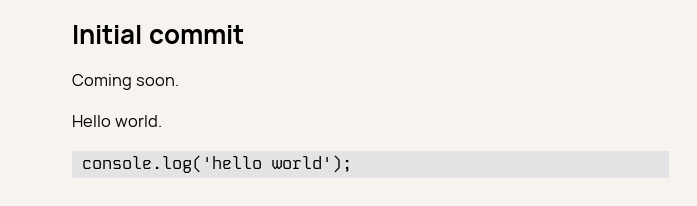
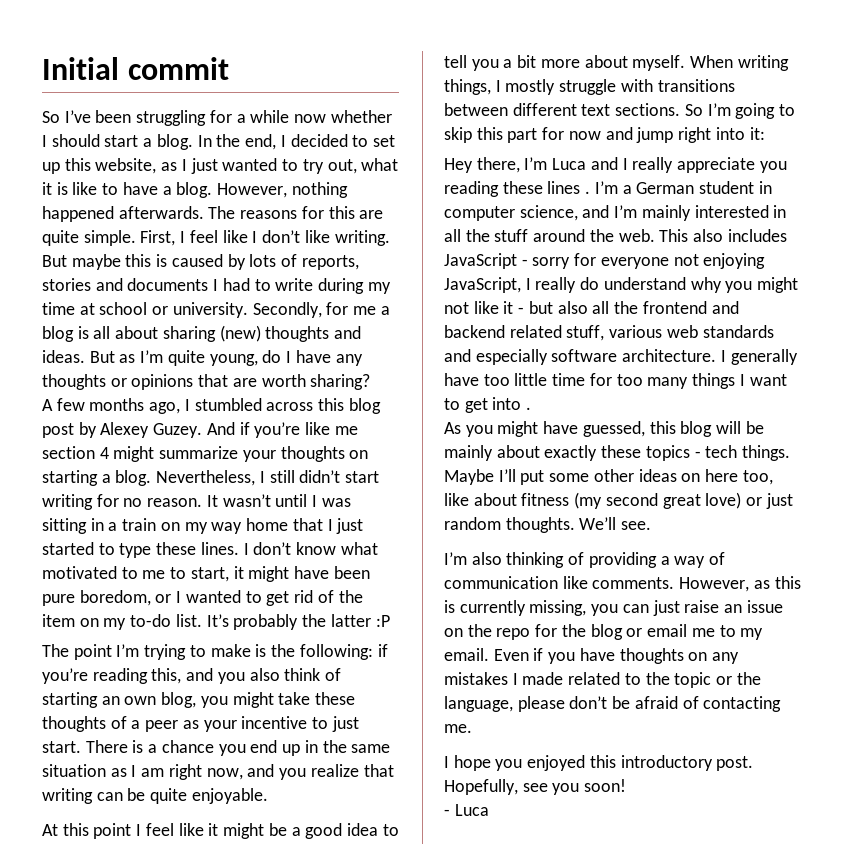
[72,74,180,90] [72,115,163,127] [81,155,352,173] Coming soon. // Hello world. // console.log('hello world'); -> [42,110,392,126] [42,134,395,150] [42,158,399,174] [42,182,348,198] [42,206,384,222] [42,230,390,246] [42,254,359,270] [42,278,391,294] [42,302,390,318] [42,325,362,342] [42,350,363,366] [42,374,371,390] [42,398,381,414] [42,422,358,438] [42,446,369,462] [42,470,380,486] [42,494,351,510] [42,518,364,534] [42,542,378,558] [42,566,370,582] [42,590,363,606] [42,614,390,630] [42,644,388,660] [42,668,342,684] [42,692,356,708] [42,716,359,732] [42,740,391,756] [42,764,394,780] [42,788,268,804] [42,823,399,839] [444,55,789,71] [444,79,735,95] [444,103,796,119] [444,127,765,143] [444,157,787,173] [444,181,772,197] [444,205,787,221] [444,229,787,242] [444,253,766,269] [444,277,799,293] [444,301,739,314] [444,325,774,341] [444,349,798,365] [444,373,787,389] [444,397,532,413] [444,421,764,437] [444,445,791,461] [444,469,773,485] [444,492,793,509] [444,517,652,533] [444,552,726,568] [444,576,801,592] [444,600,783,616] [444,624,764,640] [444,648,740,664] [444,672,761,688] [444,696,782,712] [444,724,472,733] [444,755,754,771] [444,779,627,795] [444,804,489,816] So I’ve been struggling for a while now whether I should start a blog. In the end, I decided to set up this website, as I just wanted to try out, what it is like to have a blog. However, nothing happened afterwards. The reasons for this are quite simple. First, I feel like I don’t like writing. But maybe this is caused by lots of reports, stories and documents I had to write during my time at school or university. Secondly, for me a blog is all about sharing (new) thoughts and ideas. But as I’m quite young, do I have any thoughts or opinions that are worth sharing? // A few months ago, I stumbled across this blog post by Alexey Guzey. And if you’re like me section 4 might summarize your thoughts on starting a blog. Nevertheless, I still didn’t start writing for no reason. It wasn’t until I was sitting in a train on my way home that I just started to type these lines. I don’t know what motivated to me to start, it might have been pure boredom, or I wanted to get rid of the item on my to-do list. It’s probably the latter :P // The point I’m trying to make is the following: if you’re reading this, and you also think of starting an own blog, you might take these thoughts of a peer as your incentive to just start. There is a chance you end up in the same situation as I am right now, and you realize that writing can be quite enjoyable. // At this point I feel like it might be a good idea to tell you a bit more about myself. When writing things, I mostly struggle with transitions between different text sections. So I’m going to skip this part for now and jump right into it: // Hey there, I’m Luca and I really appreciate you reading these lines . I’m a German student in computer science, and I’m mainly interested in all the stuff around the web. This also includes JavaScript - sorry for everyone not enjoying JavaScript, I really do understand why you might not like it - but also all the frontend and backend related stuff, various web standards and especially software architecture. I generally have too little time for too many things I want to get into . // As you might have guessed, this blog will be mainly about exactly these topics - tech things. Maybe I’ll put some other ideas on here too, like about fitness (my second great love) or just random thoughts. We’ll see. // I’m also thinking of providing a way of communication like comments. However, as this is currently missing, you can just raise an issue on the repo for the blog or email me to my email. Even if you have thoughts on any mistakes I made related to the topic or the language, please don’t be afraid of contacting me. // I hope you enjoyed this introductory post. Hopefully, see you soon! // - Luca

